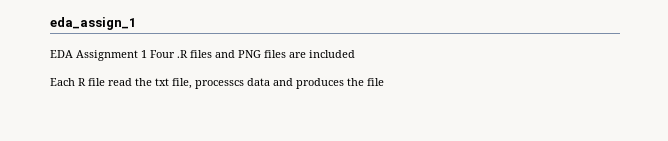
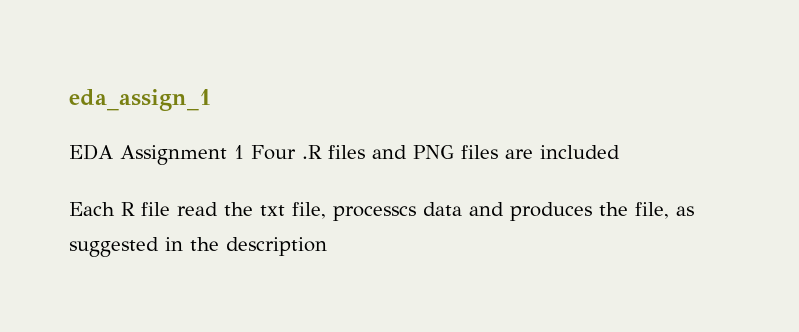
[367,78,384,86] file -> [635,202,694,219] [69,237,327,257] file, as suggested in the description

